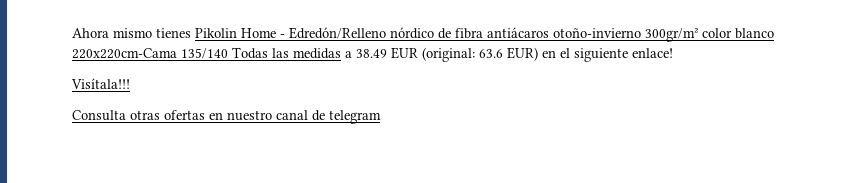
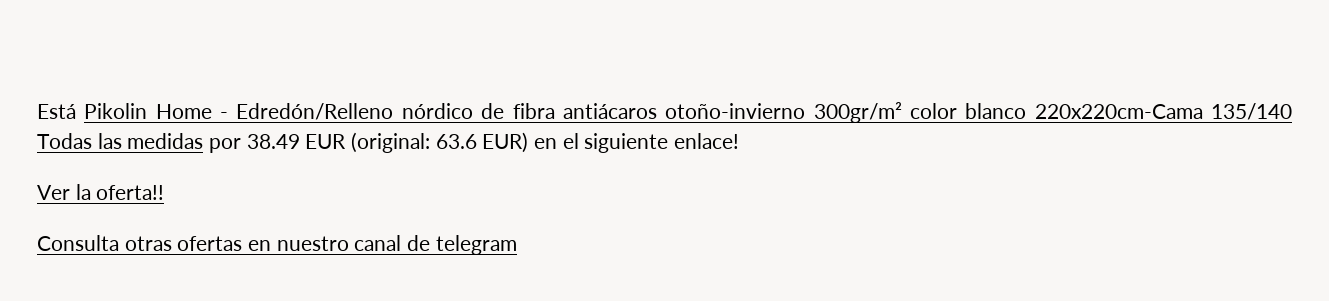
[72,28,191,38] Ahora mismo tienes -> [37,104,76,119] Está
[345,51,352,58] a -> [209,138,242,153] por
[71,78,130,89] Visítala!!! -> [37,184,165,200] Ver la oferta!!

